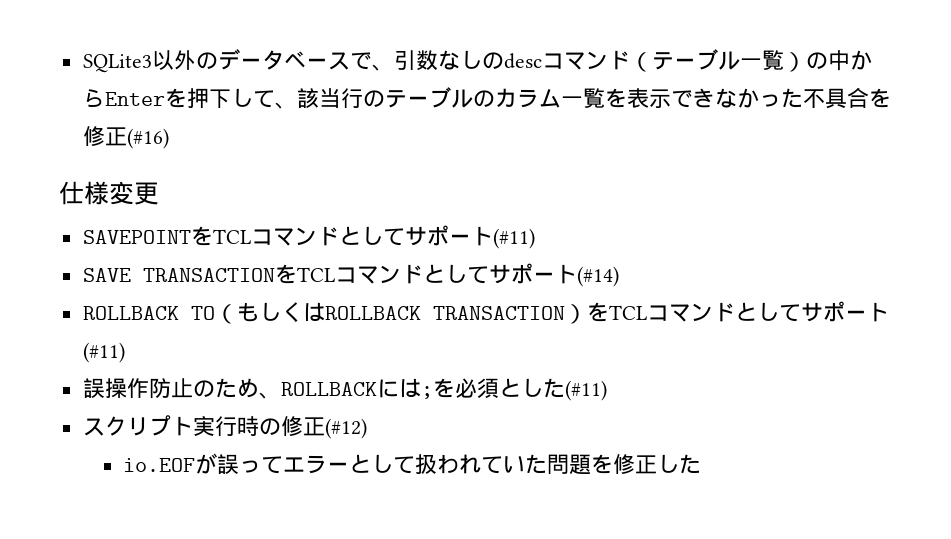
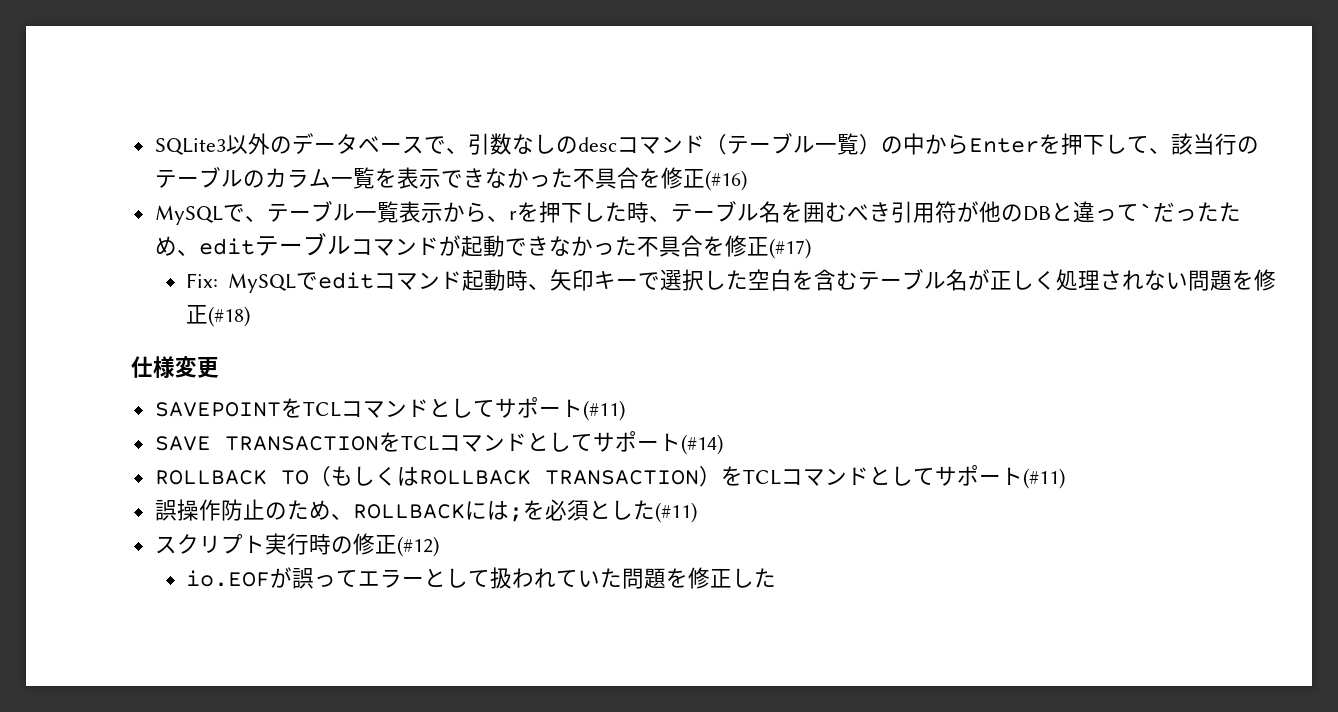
(169, 138) none -> [154,201,1241,225] [154,233,811,259] [186,269,1276,293] [186,305,251,327] // MySQLで、テーブル一覧表示から、rを押下した時、テーブル名を囲むべき引用符が他のDBと違って`だったため、editテーブルコマンドが起動できなかった不具合を修正(#17) // Fix: MySQLでeditコマンド起動時、矢印キーで選択した空白を含むテーブル名が正しく処理されない問題を修正(#18)

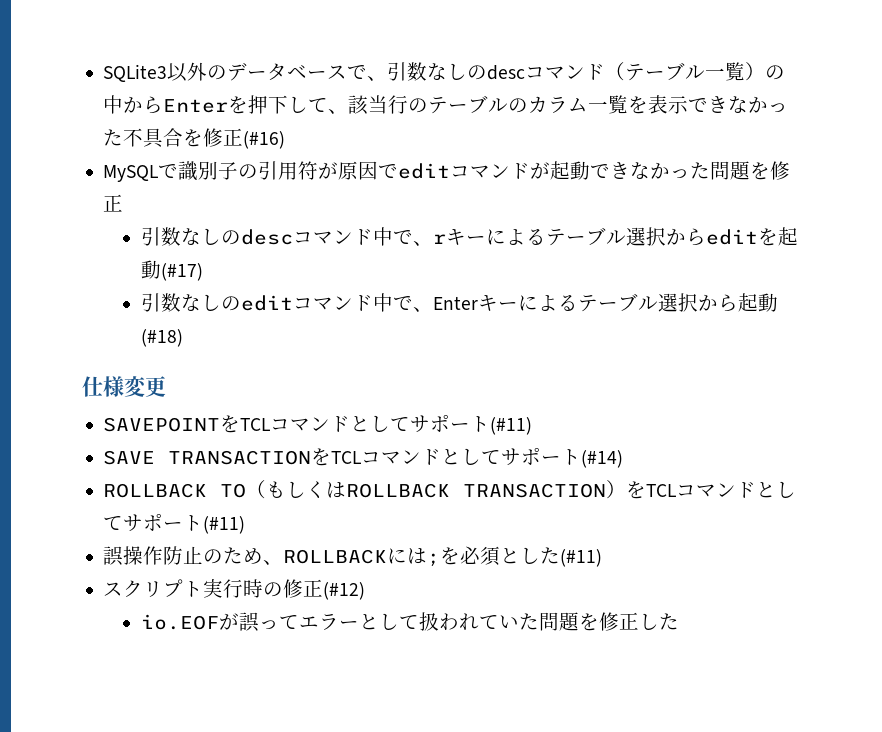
[244,201,1241,223] [154,233,351,256] 、テーブル一覧表示から、rを押下した時、テーブル名を囲むべき引用符が他のDBと違って`だったため、editテーブル -> [178,161,451,181] 識別子の引用符が原因でedit
[636,235,769,257] 不具合を修正 -> [710,161,791,180] [103,194,124,212] [140,227,798,246] [140,260,161,279] 問題を修正 // 引数なしのdescコマンド中で、rキーによるテーブル選択からeditを起動
[186,269,1276,293] [186,305,209,324] Fix: MySQLでeditコマンド起動時、矢印キーで選択した空白を含むテーブル名が正しく処理されない問題を修正 -> [140,293,778,312] 引数なしのeditコマンド中で、Enterキーによるテーブル選択から起動

